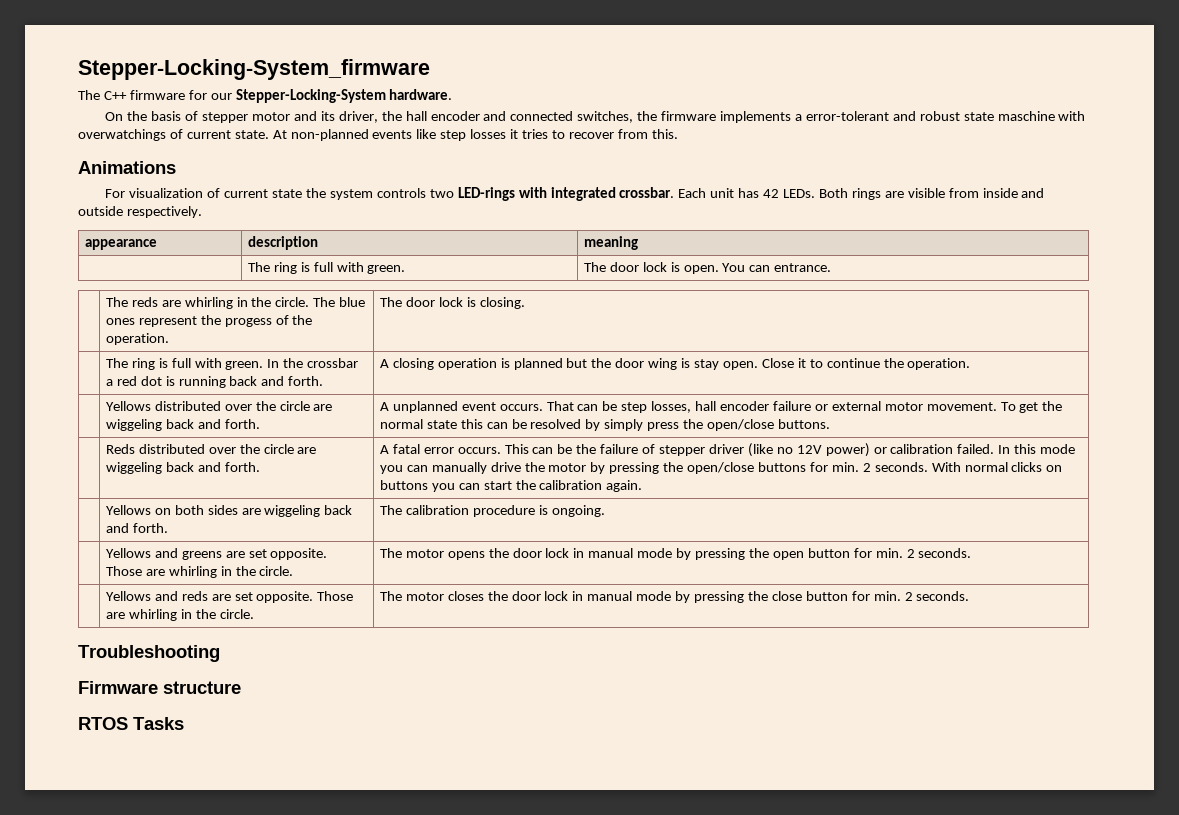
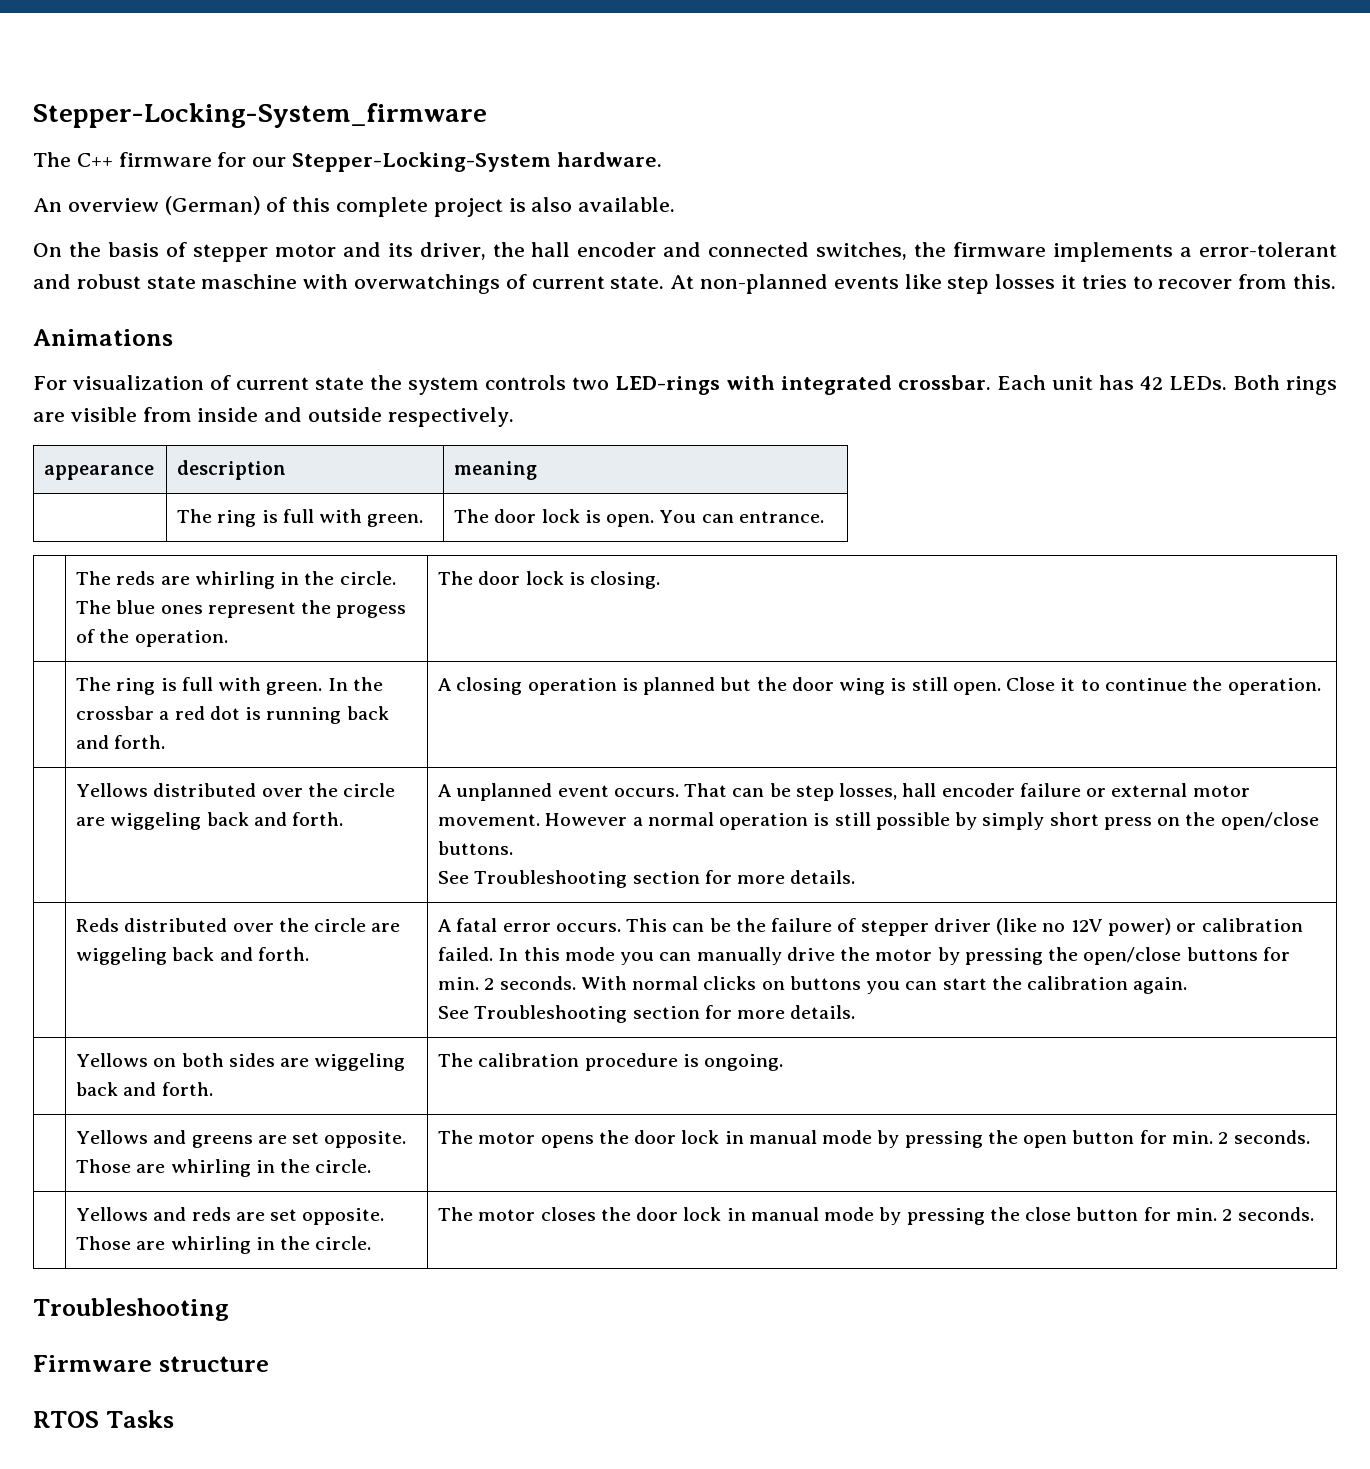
(453, 94) none -> [33,196,676,217] // An overview (German) of this complete project is also available.
[694,359,720,370] stay -> [911,677,948,691] still
[1000,401,1063,413] [379,419,830,431] To get the normal state this can be resolved by simply press the open/close buttons. -> [545,812,1319,830] [438,841,514,855] [438,870,856,888] However a normal operation is still possible by simply short press on the open/close buttons. // See Troubleshooting section for more details.
(643, 486) none -> [438,1005,856,1023] // See Troubleshooting section for more details.

